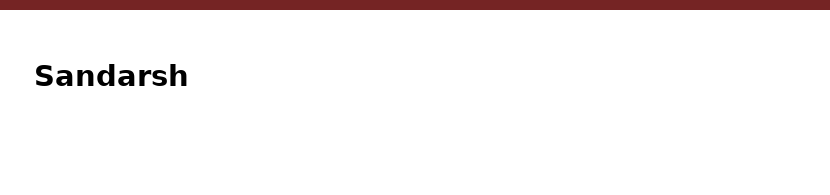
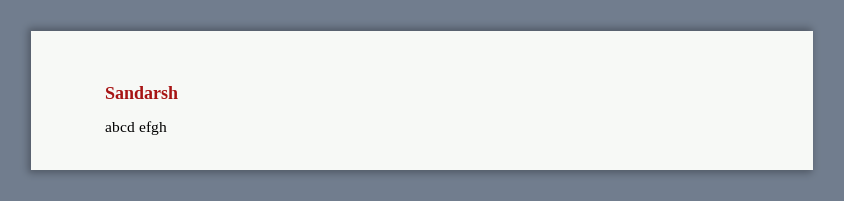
(189, 75) none -> [105,121,168,135] // abcd efgh

